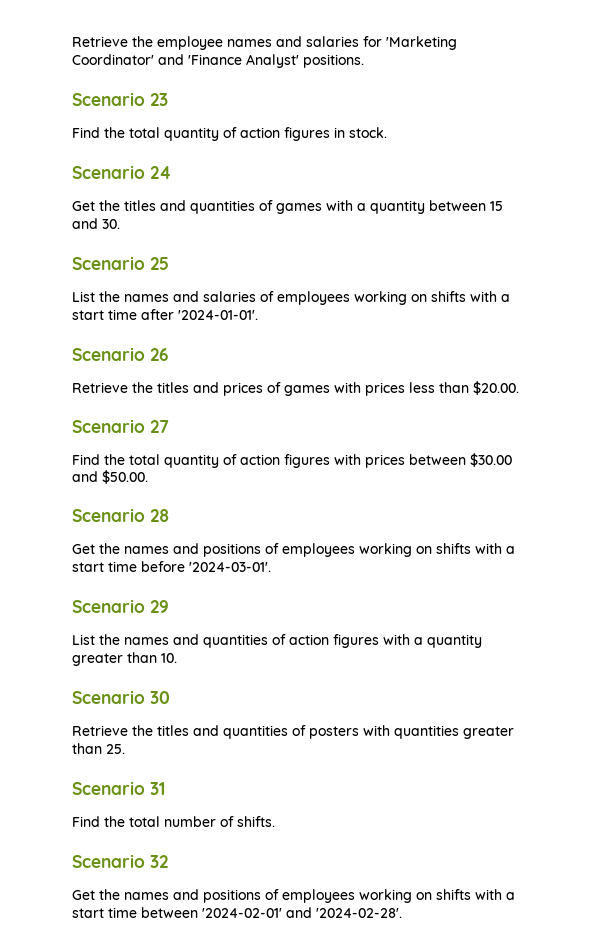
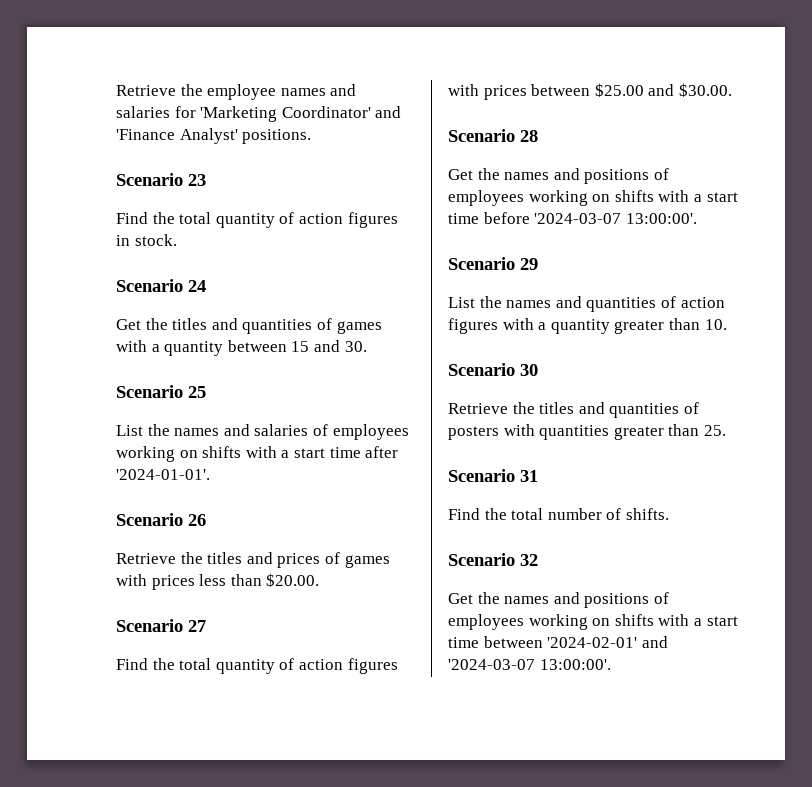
[470,453,512,467] [72,470,148,484] $30.00 and $50.00. -> [594,83,732,97] $25.00 and $30.00.
[189,562,271,572] '2024-03-01'. -> [534,213,697,224] '2024-03-07 13:00:00'.
[316,908,402,918] '2024-02-28'. -> [448,659,611,670] '2024-03-07 13:00:00'.

